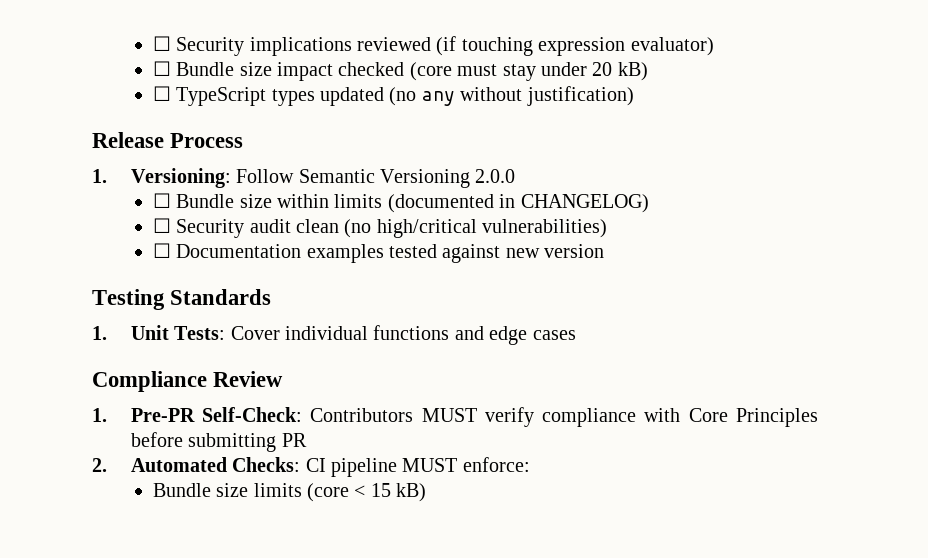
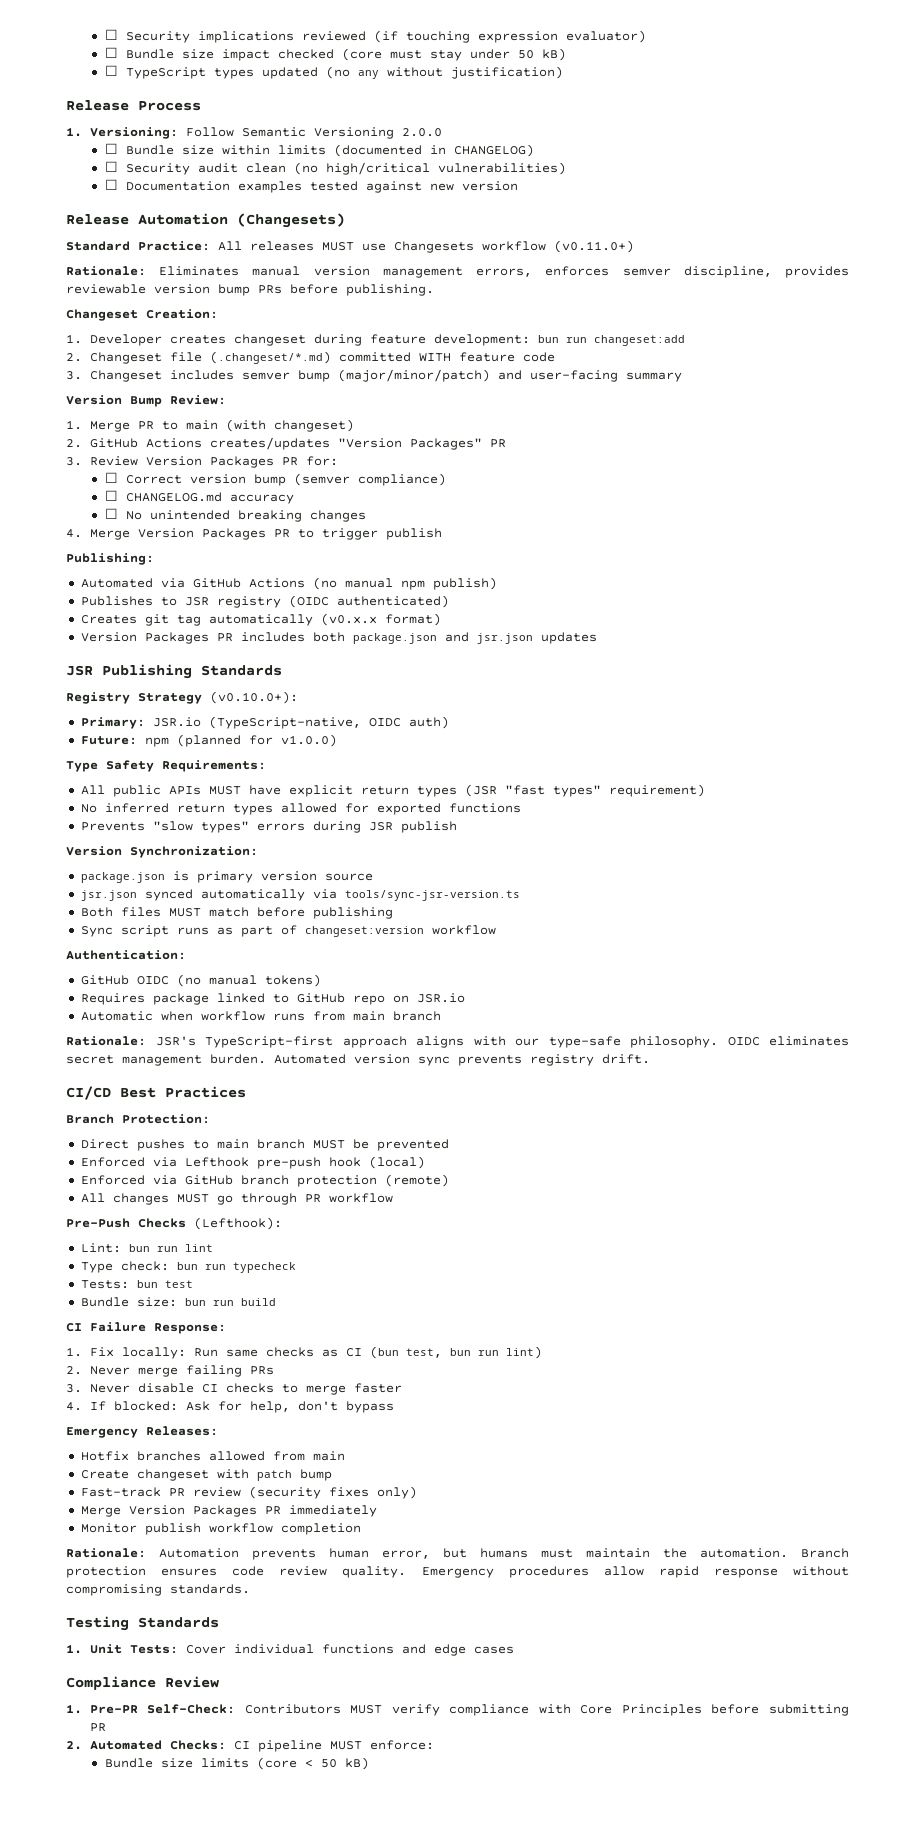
[592,62,613,76] 20 -> [517,50,534,59] 50
(605, 251) none -> [66,213,345,228] [66,240,634,253] [66,266,849,278] [66,284,434,296] [66,309,218,321] [66,334,685,346] [66,351,555,364] [66,369,682,382] [66,395,226,407] [66,419,354,432] [66,437,506,450] [66,456,338,468] [104,472,446,486] [104,490,294,504] [104,508,366,522] [66,528,442,540] [66,553,154,565] [80,577,497,590] [80,595,449,608] [80,613,441,626] [80,632,597,644] [66,664,282,679] [66,691,298,704] [80,716,449,729] [80,734,337,747] [66,760,266,772] [80,784,705,797] [80,803,521,815] [80,821,457,833] [66,846,258,858] [80,871,373,883] [80,889,520,901] [80,907,393,919] [80,925,496,937] [66,950,186,960] [80,974,321,987] [80,993,465,1005] [80,1011,441,1021] [66,1036,849,1048] [66,1054,650,1066] [66,1086,246,1100] [66,1114,210,1124] [80,1139,449,1151] [80,1156,425,1169] [80,1174,449,1187] [80,1193,393,1205] [66,1217,282,1230] [80,1243,213,1253] [80,1261,296,1273] [80,1280,193,1289] [80,1297,276,1307] [66,1322,226,1334] [66,1346,542,1359] [66,1365,274,1377] [66,1383,402,1395] [66,1401,394,1413] [66,1426,218,1438] [80,1451,345,1461] [80,1469,332,1481] [80,1486,417,1499] [80,1505,377,1517] [80,1523,361,1535] [66,1548,849,1560] [66,1566,850,1578] [66,1584,250,1596] // Release Automation (Changesets) // Standard Practice: All releases MUST use Changesets workflow (v0.11.0+) // Rationale: Eliminates manual version management errors, enforces semver discipline, provides reviewable version bump PRs before publishing. // Changeset Creation: // 1. Developer creates changeset during feature development: bun run changeset:add // 2. Changeset file (.changeset/*.md) committed WITH feature code // 3. Changeset includes semver bump (major/minor/patch) and user-facing summary // Version Bump Review: // 1. Merge PR to main (with changeset) // 2. GitHub Actions creates/updates "Version Packages" PR // 3. Review Version Packages PR for: // ☐ Correct version bump (semver compliance) // ☐ CHANGELOG.md accuracy // ☐ No unintended breaking changes // 4. Merge Version Packages PR to trigger publish // Publishing: // Automated via GitHub Actions (no manual npm publish) // Publishes to JSR registry (OIDC authenticated) // Creates git tag automatically (v0.x.x format) // Version Packages PR includes both package.json and jsr.json updates // JSR Publishing Standards // Registry Strategy (v0.10.0+): // Primary: JSR.io (TypeScript-native, OIDC auth) // Future: npm (planned for v1.0.0) // Type Safety Requirements: // All public APIs MUST have explicit return types (JSR "fast types" requirement) // No inferred return types allowed for exported functions // Prevents "slow types" errors during JSR publish // Version Synchronization: // package.json is primary version source // jsr.json synced automatically via tools/sync-jsr-version.ts // Both files MUST match before publishing // Sync script runs as part of changeset:version workflow // Authentication: // GitHub OIDC (no manual tokens) // Requires package linked to GitHub repo on JSR.io // Automatic when workflow runs from main branch // Rationale: JSR's TypeScript-first approach aligns with our type-safe philosophy. OIDC eliminates secret management burden. Automated version sync prevents registry drift. // CI/CD Best Practices // Branch Protection: // Direct pushes to main branch MUST be prevented // Enforced via Lefthook pre-push hook (local) // Enforced via GitHub branch protection (remote) // All changes MUST go through PR workflow // Pre-Push Checks (Lefthook): // Lint: bun run lint // Type check: bun run typecheck // Tests: bun test // Bundle size: bun run build // CI Failure Response: // 1. Fix locally: Run same checks as CI (bun test, bun run lint) // 2. Never merge failing PRs // 3. Never disable CI checks to merge faster // 4. If blocked: Ask for help, don't bypass // Emergency Releases: // Hotfix branches allowed from main // Create changeset with patch bump // Fast-track PR review (security fixes only) // Merge Version Packages PR immediately // Monitor publish workflow completion // Rationale: Automation prevents human error, but humans must maintain the automation. Branch protection ensures code review quality. Emergency procedures allow rapid response without compromising standards.
[370,483,391,497] 15 -> [320,1759,337,1768] 50

